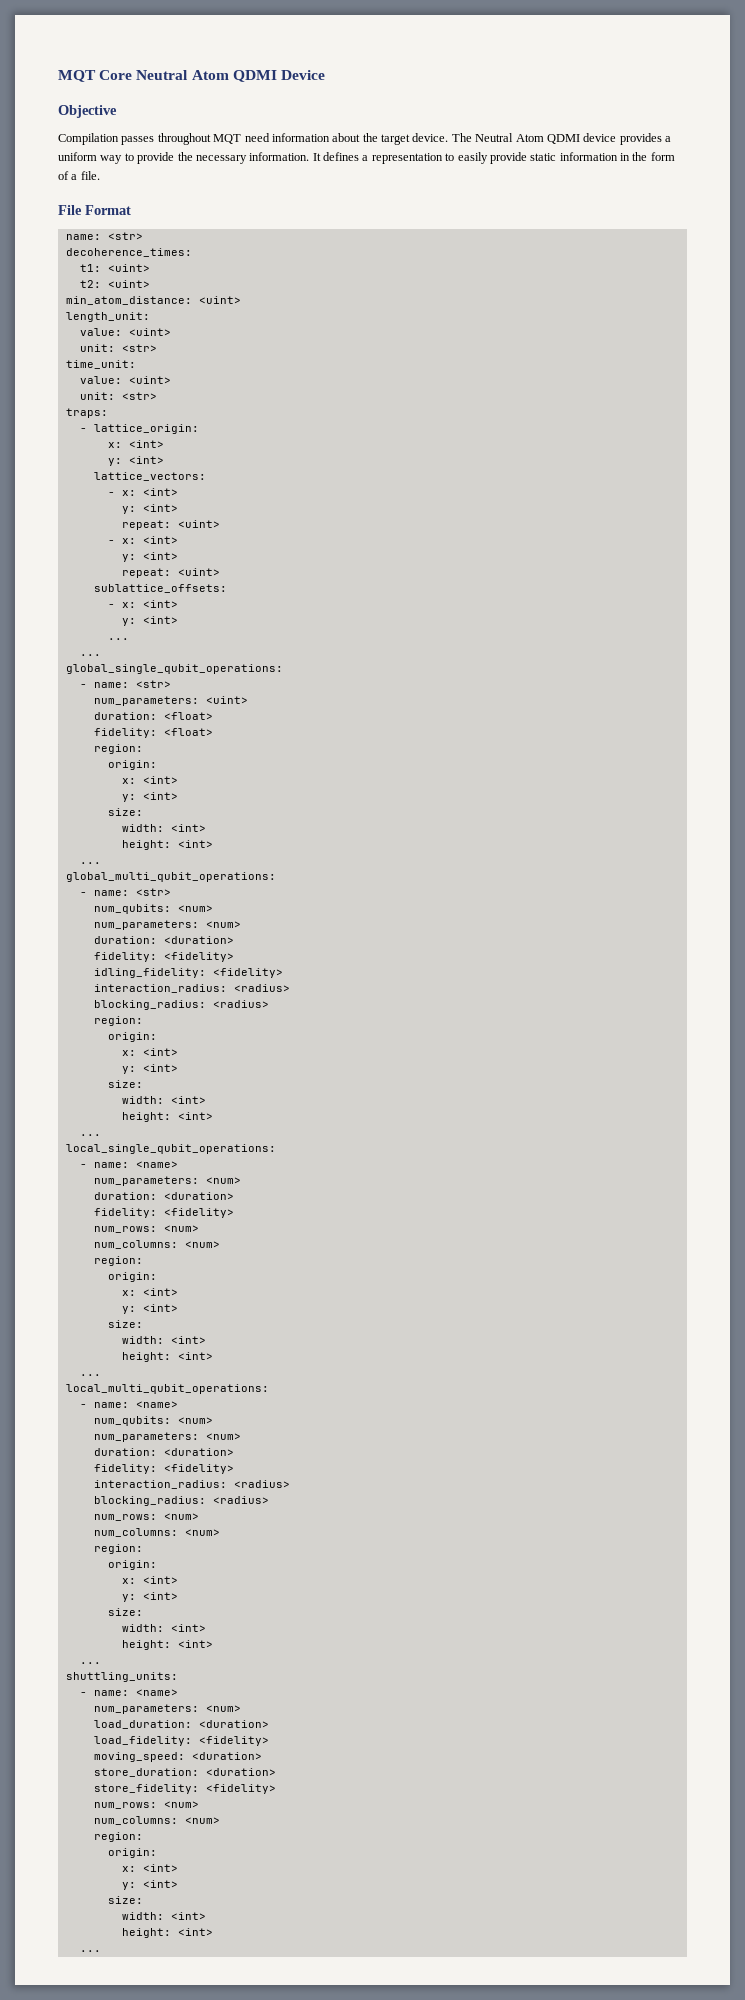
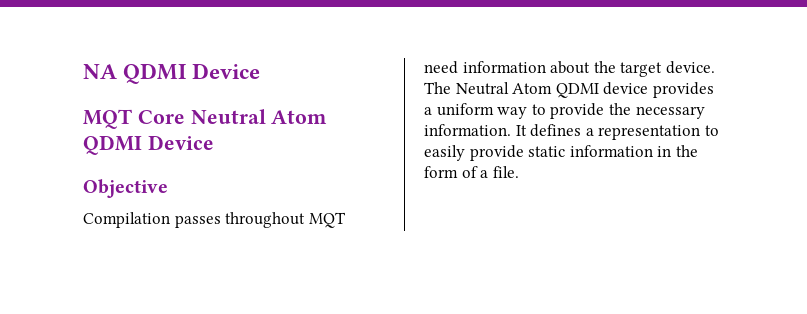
(58, 76) none -> [83,63,261,84] NA QDMI Device //
[58,205,131,215] [65,232,143,240] [65,248,192,257] [79,264,150,272] [79,280,150,288] [65,296,241,305] [65,312,150,322] [79,328,171,336] [79,344,157,352] [65,360,136,369] [79,376,171,384] [79,392,157,400] [65,408,108,418] [79,424,199,434] [107,440,164,448] [107,456,164,466] [93,472,206,481] [107,488,178,496] [121,504,178,514] [121,520,220,530] [107,536,178,544] [121,552,178,562] [121,568,220,578] [93,584,227,593] [107,600,178,608] [121,616,178,626] [107,638,129,640] [79,654,101,656] [65,664,283,674] [79,680,171,688] [93,696,248,706] [93,712,213,720] [93,728,213,738] [93,744,143,754] [107,760,157,770] [121,776,178,784] [121,792,178,802] [107,808,143,816] [121,824,206,832] [121,840,213,850] [79,862,101,864] [65,872,276,882] [79,888,171,896] [93,904,213,914] [93,920,241,930] [93,936,234,944] [93,952,234,962] [93,968,283,978] [93,984,290,993] [93,1000,269,1010] [93,1016,143,1026] [107,1032,157,1042] [121,1048,178,1056] [121,1064,178,1074] [107,1080,143,1088] [121,1096,206,1104] [121,1112,213,1122] [79,1134,101,1136] [65,1144,276,1154] [79,1161,178,1168] [93,1176,241,1186] [93,1192,234,1200] [93,1208,234,1218] [93,1225,199,1233] [93,1240,220,1249] [93,1256,143,1266] [107,1272,157,1282] [121,1288,178,1296] [121,1304,178,1314] [107,1320,143,1328] [121,1336,206,1344] [121,1352,213,1362] [79,1374,101,1376] [65,1384,269,1394] [79,1401,178,1408] [93,1416,213,1426] [93,1432,241,1442] [93,1448,234,1456] [93,1464,234,1474] [93,1480,290,1489] [93,1496,269,1506] [93,1513,199,1521] [93,1528,220,1537] [93,1544,143,1554] [107,1560,157,1570] [121,1576,178,1584] [121,1592,178,1602] [107,1608,143,1616] [121,1624,206,1632] [121,1640,213,1650] [79,1662,101,1664] [65,1672,178,1682] [79,1689,178,1696] [93,1704,241,1714] [93,1720,269,1729] [93,1736,269,1746] [93,1752,262,1762] [93,1768,276,1777] [93,1784,276,1794] [93,1801,199,1809] [93,1816,220,1825] [93,1832,143,1842] [107,1848,157,1858] [121,1864,178,1872] [121,1880,178,1890] [107,1896,143,1904] [121,1912,206,1920] [121,1928,213,1938] [79,1950,101,1952] // File Format // name: <str> // decoherence_times: // t1: <uint> // t2: <uint> // min_atom_distance: <uint> // length_unit: // value: <uint> // unit: <str> // time_unit: // value: <uint> // unit: <str> // traps: // - lattice_origin: // x: <int> // y: <int> // lattice_vectors: // - x: <int> // y: <int> // repeat: <uint> // - x: <int> // y: <int> // repeat: <uint> // sublattice_offsets: // - x: <int> // y: <int> // ... // ... // global_single_qubit_operations: // - name: <str> // num_parameters: <uint> // duration: <float> // fidelity: <float> // region: // origin: // x: <int> // y: <int> // size: // width: <int> // height: <int> // ... // global_multi_qubit_operations: // - name: <str> // num_qubits: <num> // num_parameters: <num> // duration: <duration> // fidelity: <fidelity> // idling_fidelity: <fidelity> // interaction_radius: <radius> // blocking_radius: <radius> // region: // origin: // x: <int> // y: <int> // size: // width: <int> // height: <int> // ... // local_single_qubit_operations: // - name: <name> // num_parameters: <num> // duration: <duration> // fidelity: <fidelity> // num_rows: <num> // num_columns: <num> // region: // origin: // x: <int> // y: <int> // size: // width: <int> // height: <int> // ... // local_multi_qubit_operations: // - name: <name> // num_qubits: <num> // num_parameters: <num> // duration: <duration> // fidelity: <fidelity> // interaction_radius: <radius> // blocking_radius: <radius> // num_rows: <num> // num_columns: <num> // region: // origin: // x: <int> // y: <int> // size: // width: <int> // height: <int> // ... // shuttling_units: // - name: <name> // num_parameters: <num> // load_duration: <duration> // load_fidelity: <fidelity> // moving_speed: <duration> // store_duration: <duration> // store_fidelity: <fidelity> // num_rows: <num> // num_columns: <num> // region: // origin: // x: <int> // y: <int> // size: // width: <int> // height: <int> // ... -> (519, 172) none

